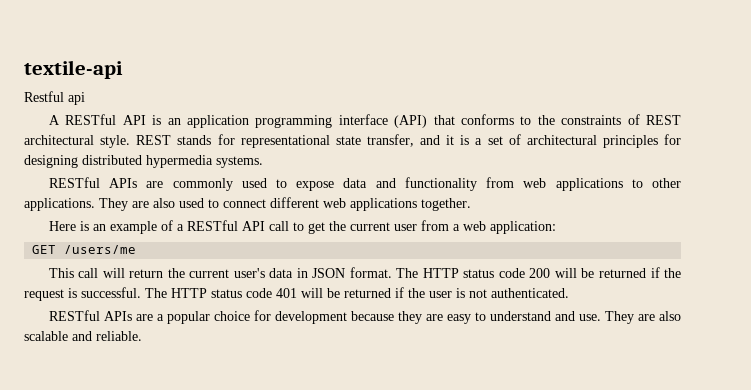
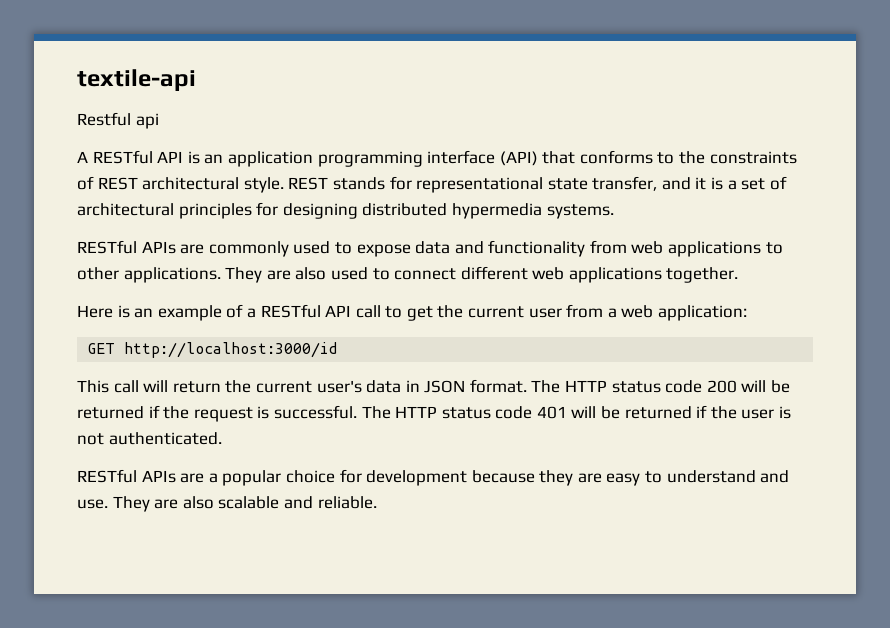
[64,245,137,254] /users/me -> [124,342,338,358] http://localhost:3000/id

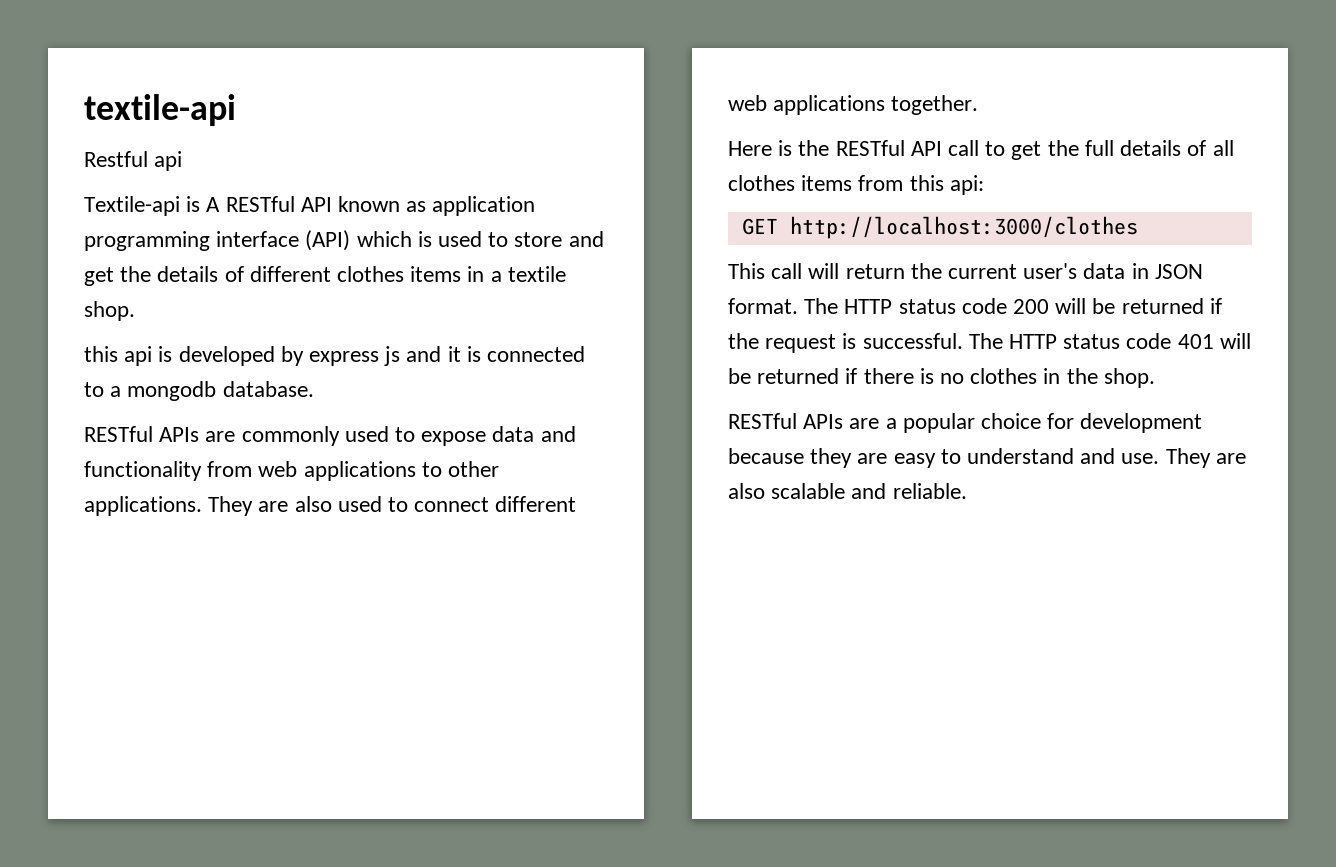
(159, 121) none -> [84,196,201,216] Textile-api is
[187,151,224,164] is an -> [338,196,427,212] known as
[542,150,797,164] [77,176,787,193] [77,202,614,219] that conforms to the constraints of REST architectural style. REST stands for representational state transfer, and it is a set of architectural principles for designing distributed hypermedia systems. -> [356,231,604,247] [84,266,566,286] [84,301,135,321] [84,346,586,366] [84,381,314,401] which is used to store and get the details of different clothes items in a textile shop. // this api is developed by express js and it is connected to a mongodb database.
[134,304,256,321] an example of a -> [798,140,830,156] the
[468,304,748,321] current user from a web application: -> [1084,140,1234,156] [728,175,984,195] full details of all clothes items from this api:
[124,342,338,358] http://localhost:3000/id -> [789,216,1138,239] http://localhost:3000/clothes
[710,406,792,419] [77,432,222,445] the user is not authenticated. -> [863,368,1155,388] there is no clothes in the shop.

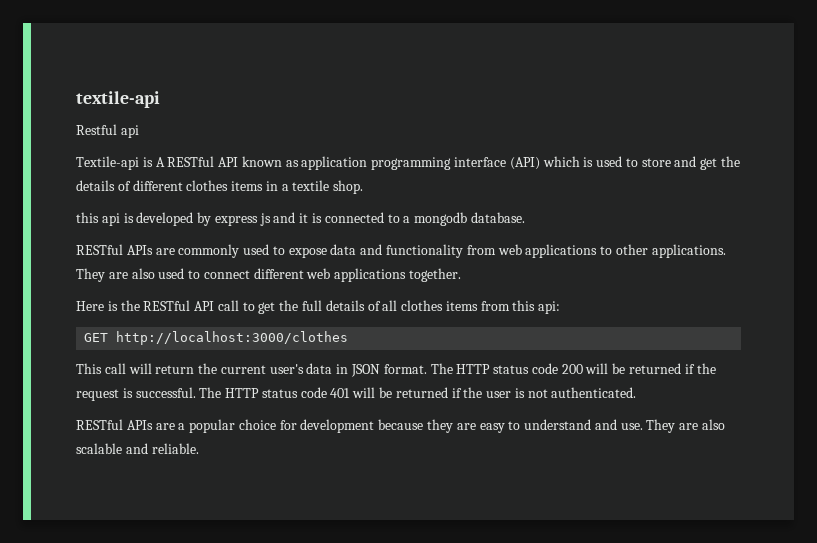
[863,368,1155,388] there is no clothes in the shop. -> [463,387,637,398] the user is not authenticated.

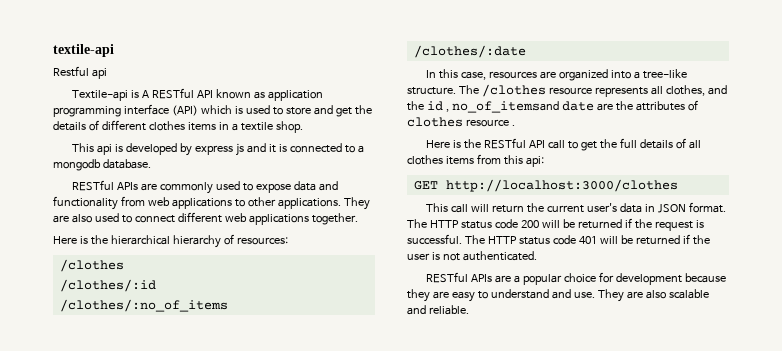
[76,212,99,223] this -> [72,143,95,152] This
(462, 275) none -> [53,234,288,248] [59,259,124,272] [59,279,156,292] [59,299,228,312] [413,45,526,58] [426,69,687,81] [407,84,727,97] [407,100,698,113] [407,117,515,127] // Here is the hierarchical hierarchy of resources: // /clothes // /clothes/:id // /clothes/:no_of_items // /clothes/:date // In this case, resources are organized into a tree-like structure. The /clothes resource represents all clothes, and the id , no_of_itemsand date are the attributes of clothes resource .

